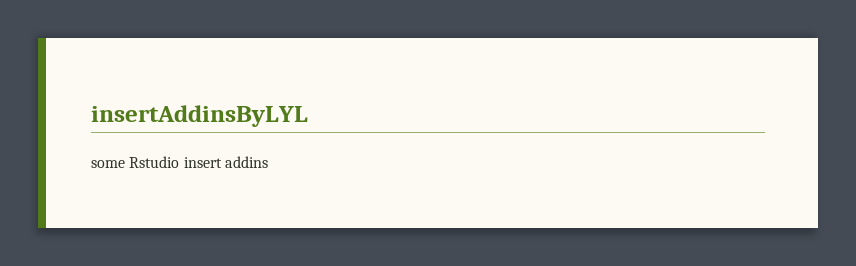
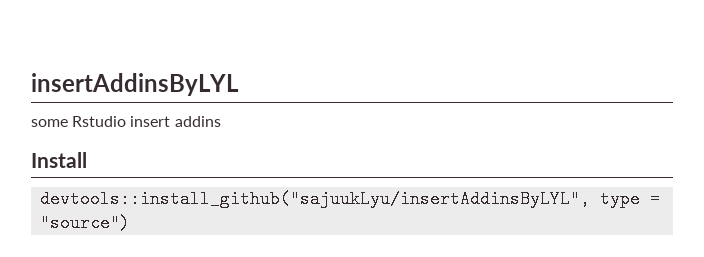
(268, 162) none -> [31,152,87,168] [40,190,661,208] [40,214,131,232] // Install // devtools::install_github("sajuukLyu/insertAddinsByLYL", type = "source")

